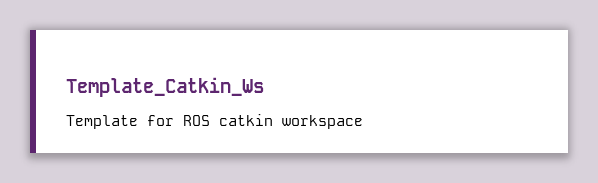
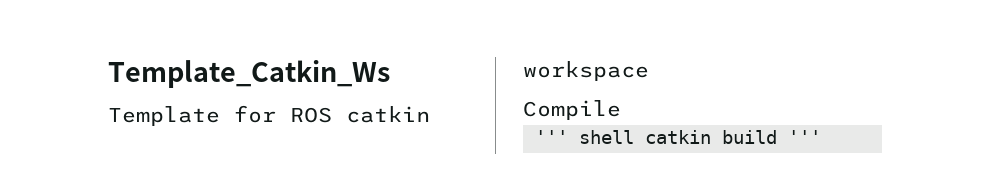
(363, 122) none -> [523,100,621,120] [535,130,821,144] // Compile // ''' shell catkin build '''

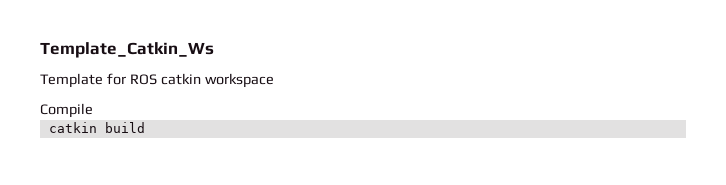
[535,130,634,144] ''' shell -> (93, 110) none
[788,130,821,144] ''' -> (145, 127) none

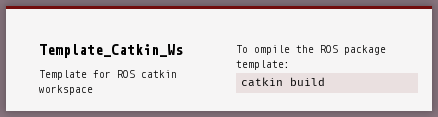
[40,103,93,118] Compile -> [236,45,386,55] [236,60,290,70] To ompile the ROS package template:

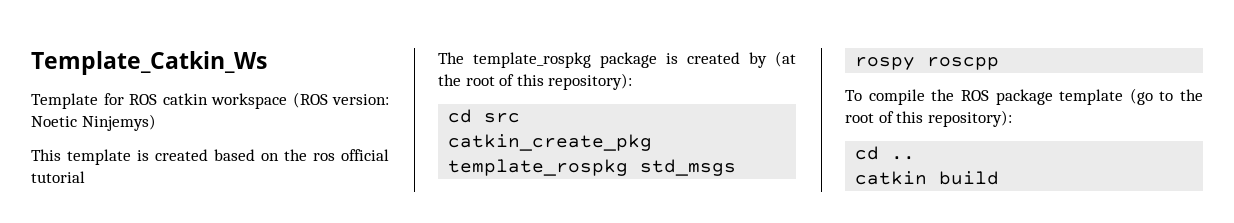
(93, 90) none -> [292,92,389,108] [31,114,156,131] [31,149,389,165] [31,171,85,183] [438,51,796,68] [438,73,633,90] [448,109,521,123] [448,134,653,151] [448,159,737,176] [855,57,1000,70] (ROS version: Noetic Ninjemys) // This template is created based on the ros official tutorial // The template_rospkg package is created by (at the root of this repository): // cd src // catkin_create_pkg template_rospkg std_msgs rospy roscpp
[254,45,290,55] ompile -> [868,89,925,105] compile
[236,60,290,70] template: -> [1059,88,1203,105] [845,110,1012,127] [855,146,916,160] template (go to the root of this repository): // cd ..

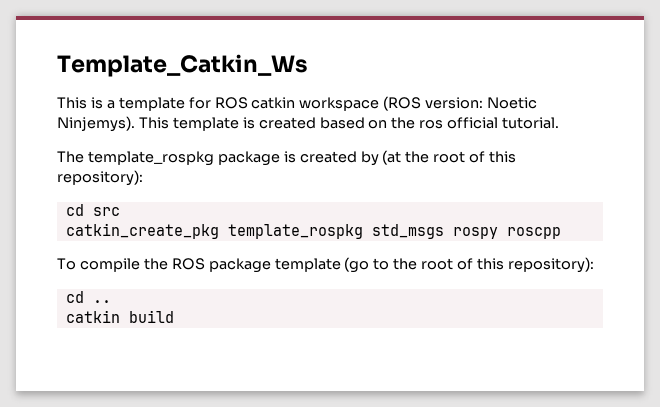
[31,93,98,109] Template -> [57,97,185,111] This is a template
[81,114,156,131] Ninjemys) // -> [57,116,135,132] Ninjemys).
[31,171,85,183] tutorial -> [502,117,560,129] tutorial.

